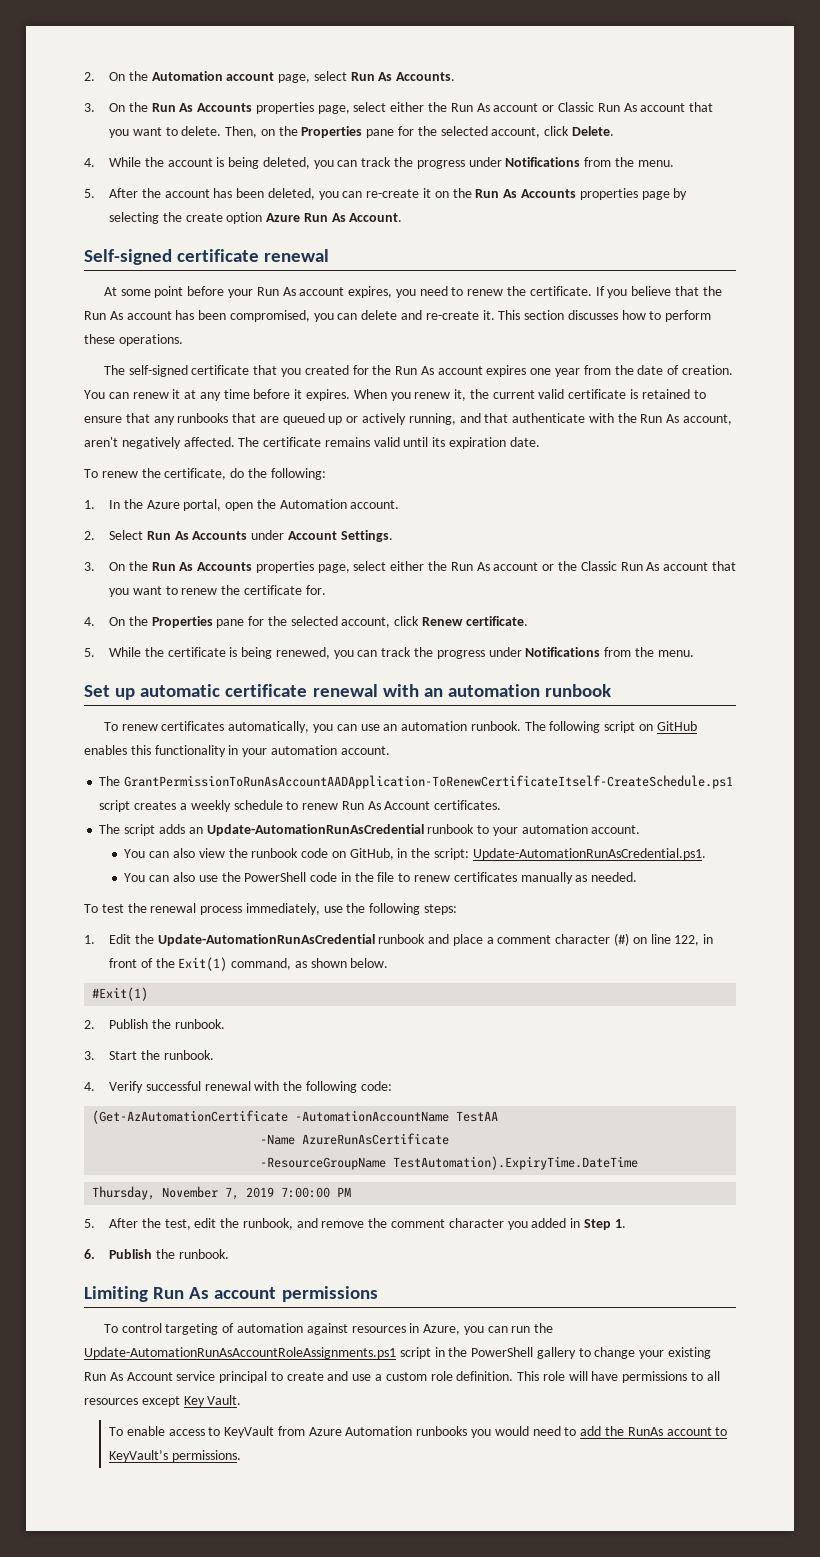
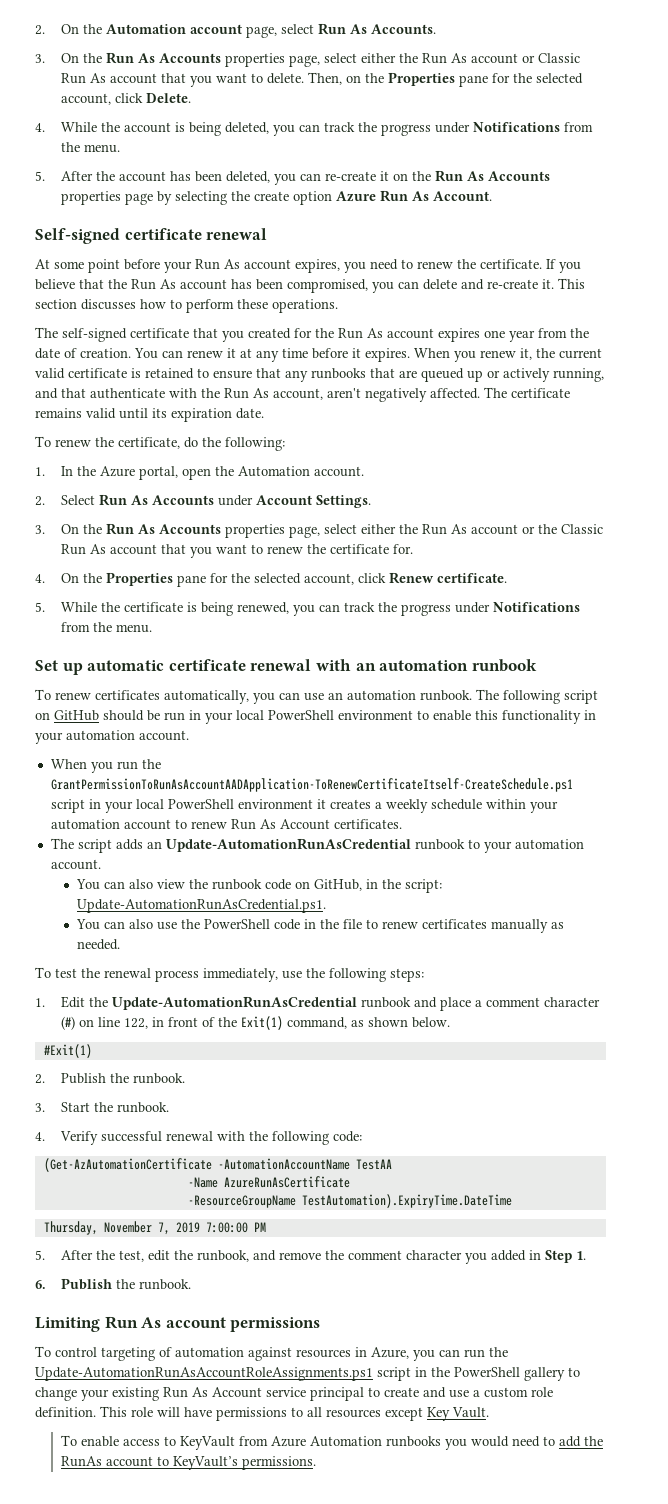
[84,745,127,755] enables -> [103,710,471,724] should be run in your local PowerShell environment to enable
[99,775,734,789] [99,800,283,812] The GrantPermissionToRunAsAccountAADApplication-ToRenewCertificateItself-CreateSchedule.ps1 script creates a weekly schedule -> [50,759,161,773] [50,778,573,792] [50,799,558,813] [50,819,171,830] When you run the GrantPermissionToRunAsAccountAADApplication-ToRenewCertificateItself-CreateSchedule.ps1 script in your local PowerShell environment it creates a weekly schedule within your automation account

